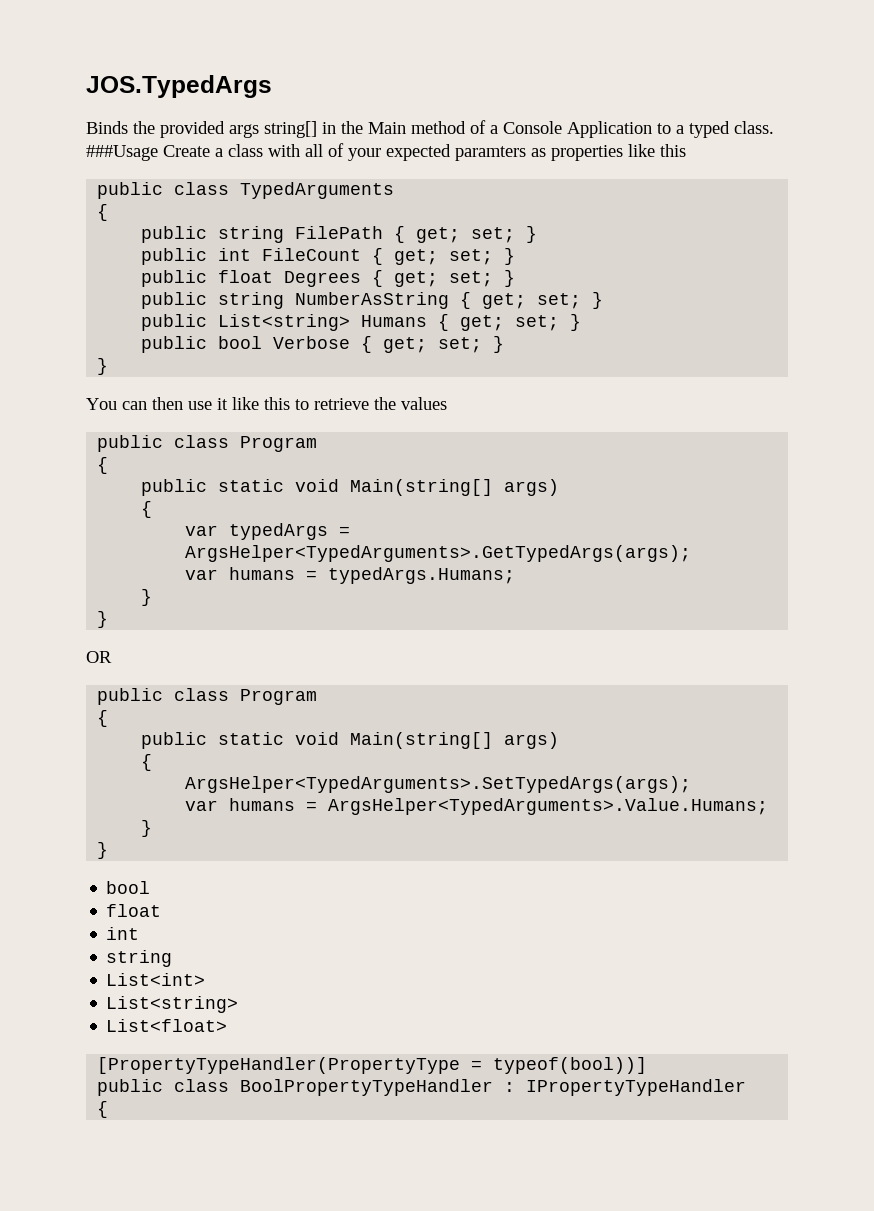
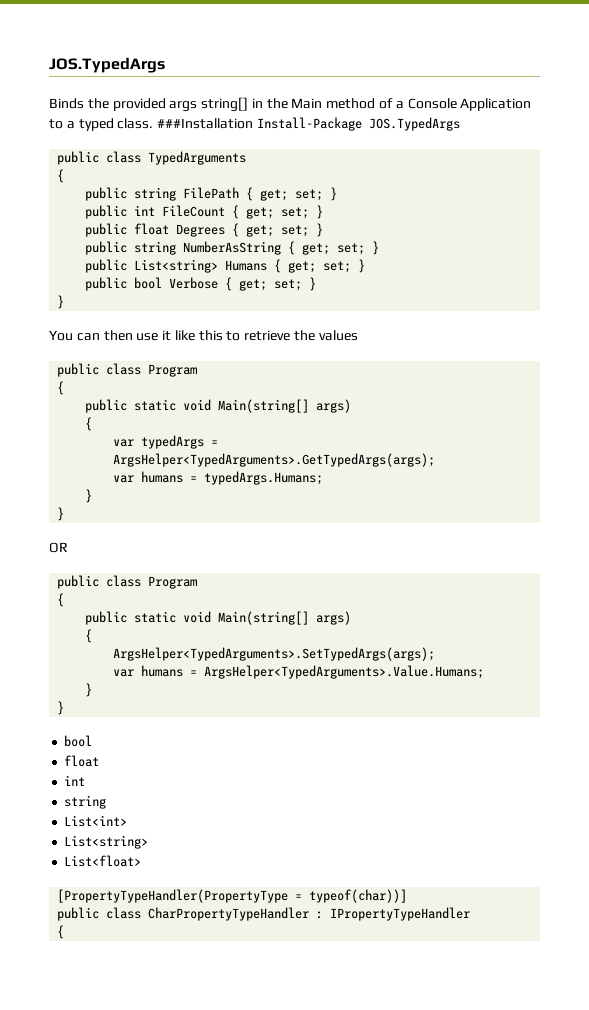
[86,143,686,161] ###Usage Create a class with all of your expected paramters as properties like this -> [157,117,460,131] ###Installation Install-Package JOS.TypedArgs
[493,1057,648,1074] [97,1079,494,1096] typeof(bool))] // public class BoolPropertyTypeHandler -> [309,889,408,903] [57,907,310,921] typeof(char))] // public class CharPropertyTypeHandler

